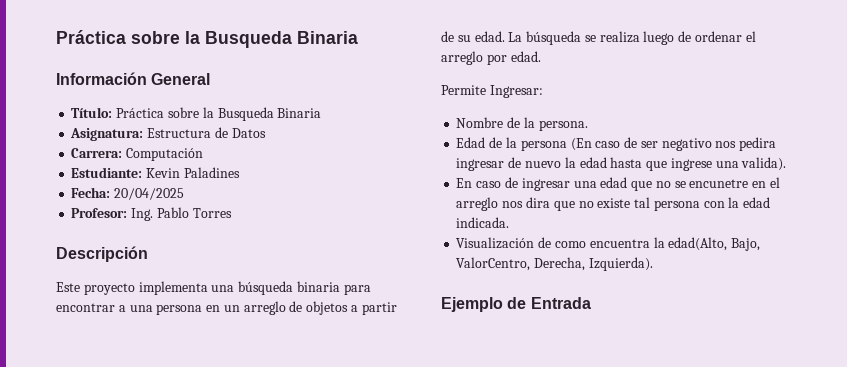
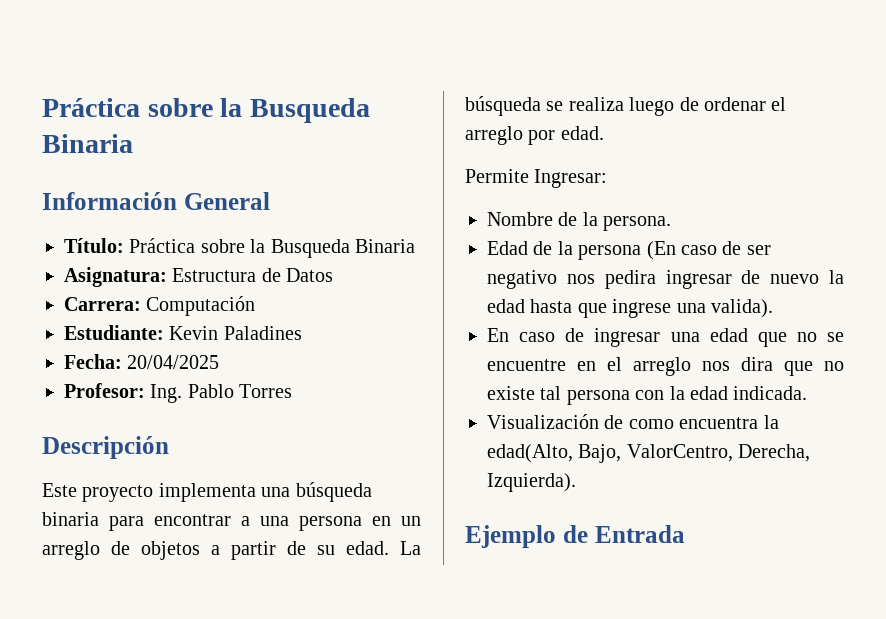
[689,179,749,188] encunetre -> [487,359,566,371] encuentre

